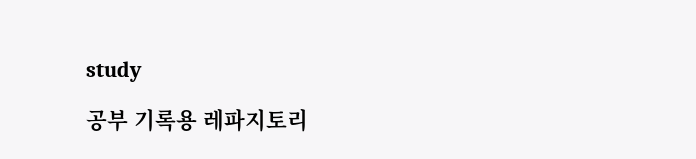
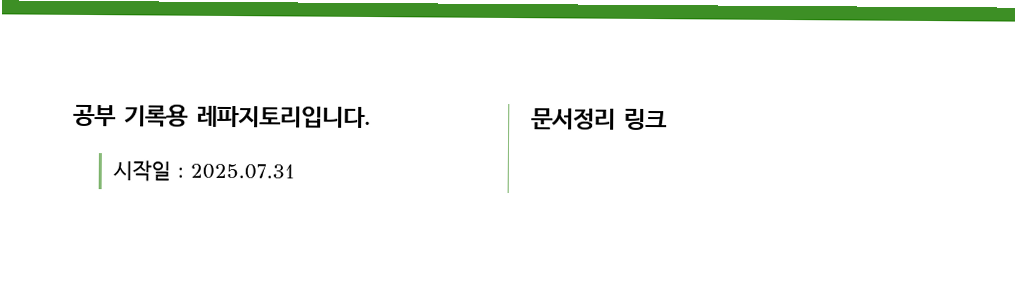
[86,61,142,82] study // -> (73, 115) none
[202,108,308,132] 레파지토리 -> [196,105,371,129] [112,160,295,182] [531,108,667,131] 레파지토리입니다. // 시작일 : 2025.07.31 // 문서정리 링크

